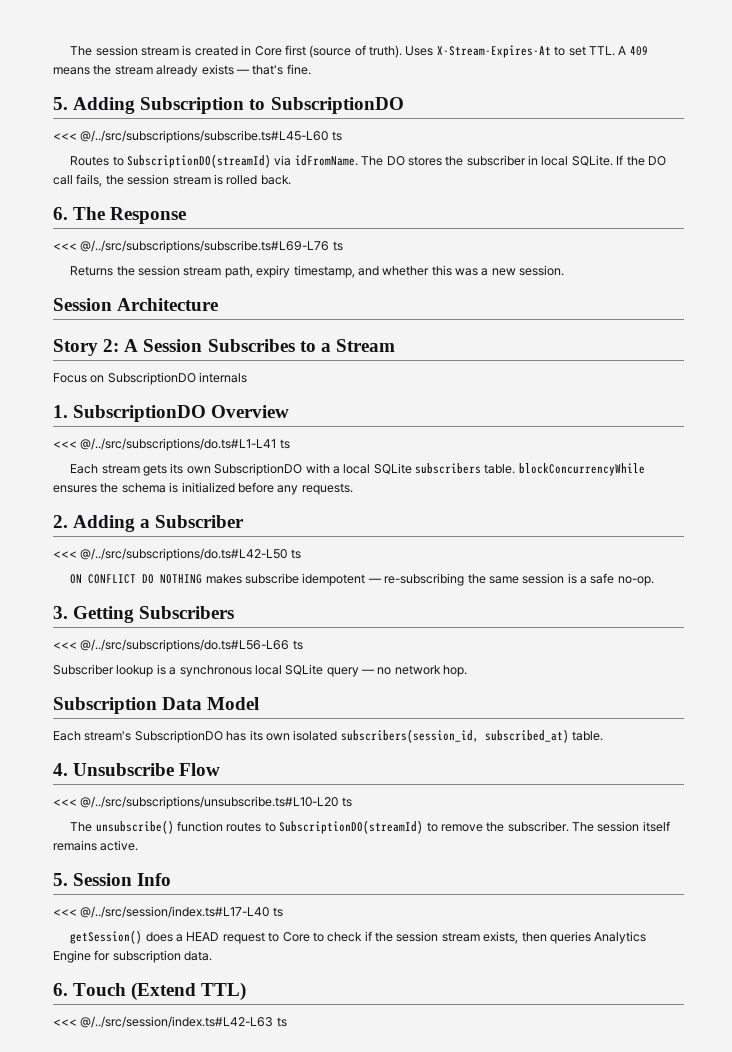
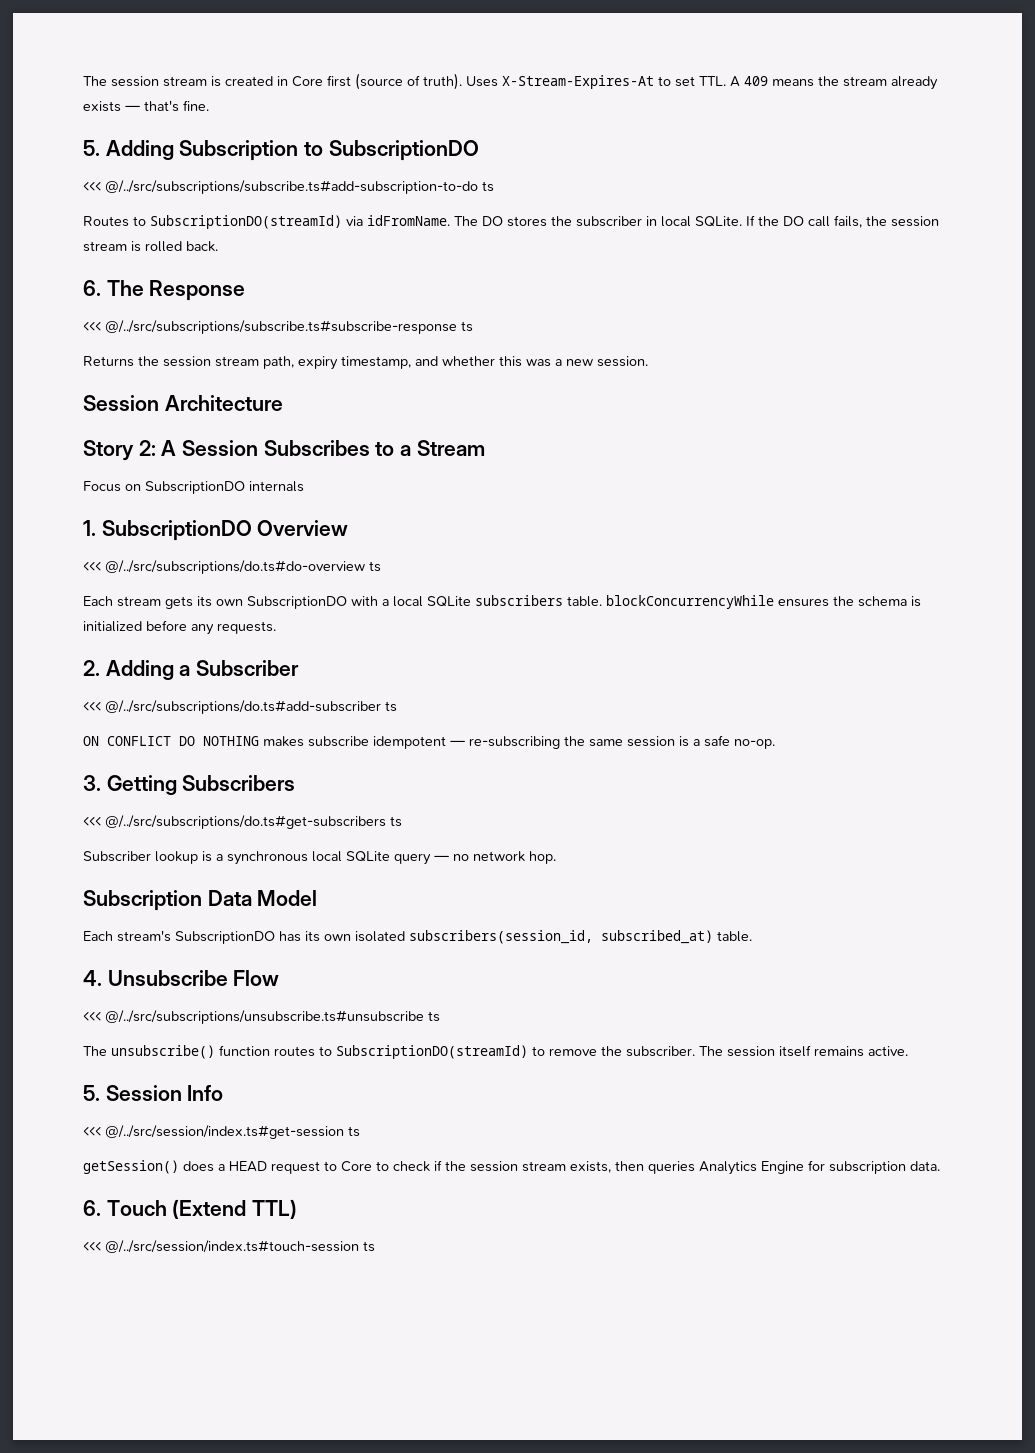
[80,130,329,143] @/../src/subscriptions/subscribe.ts#L45-L60 -> [105,180,478,194] @/../src/subscriptions/subscribe.ts#add-subscription-to-do
[80,240,330,253] @/../src/subscriptions/subscribe.ts#L69-L76 -> [105,320,457,334] @/../src/subscriptions/subscribe.ts#subscribe-response
[80,438,277,451] @/../src/subscriptions/do.ts#L1-L41 -> [105,560,365,574] @/../src/subscriptions/do.ts#do-overview
[80,548,288,561] @/../src/subscriptions/do.ts#L42-L50 -> [105,700,381,714] @/../src/subscriptions/do.ts#add-subscriber
[80,639,290,652] @/../src/subscriptions/do.ts#L56-L66 -> [105,815,386,829] @/../src/subscriptions/do.ts#get-subscribers
[80,796,339,809] @/../src/subscriptions/unsubscribe.ts#L10-L20 -> [105,1010,424,1024] @/../src/subscriptions/unsubscribe.ts#unsubscribe
[80,906,270,918] @/../src/session/index.ts#L17-L40 -> [105,1125,344,1139] @/../src/session/index.ts#get-session
[80,1016,274,1028] @/../src/session/index.ts#L42-L63 -> [105,1240,359,1253] @/../src/session/index.ts#touch-session

